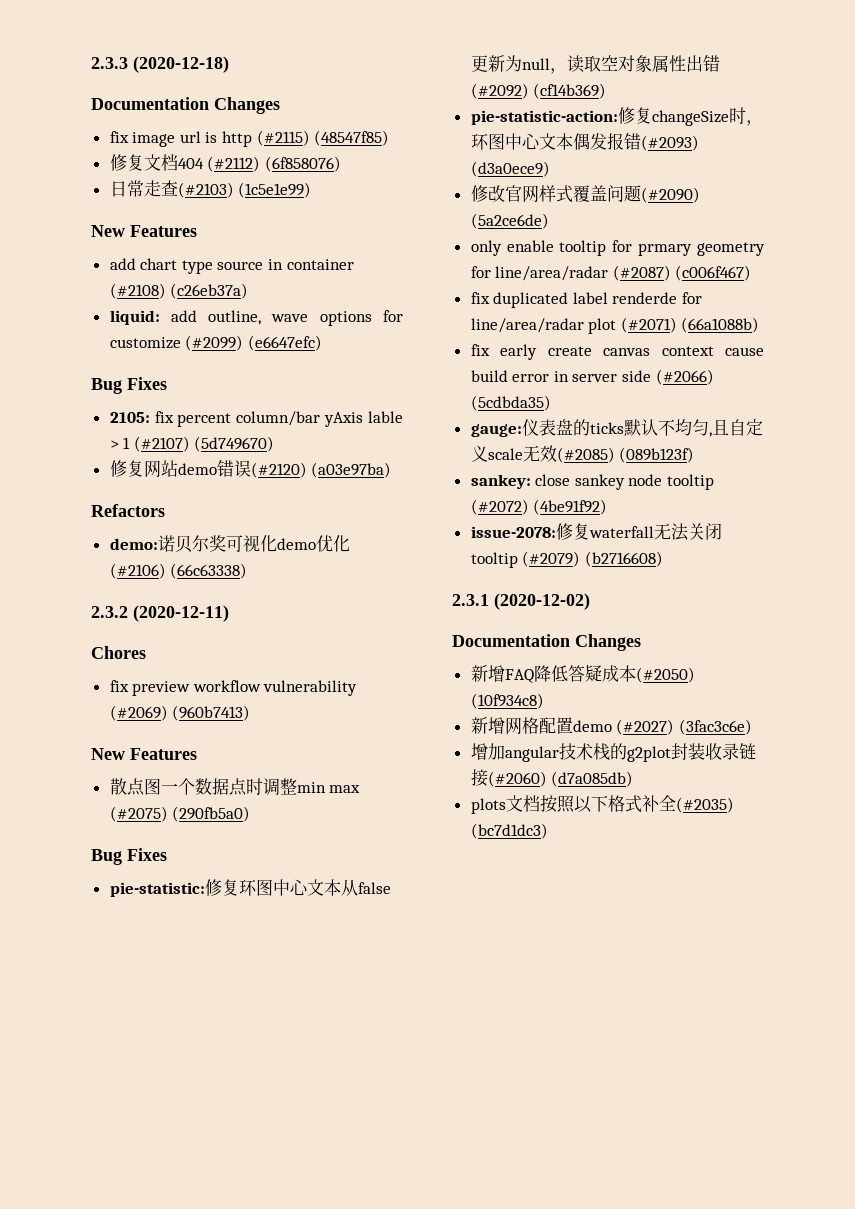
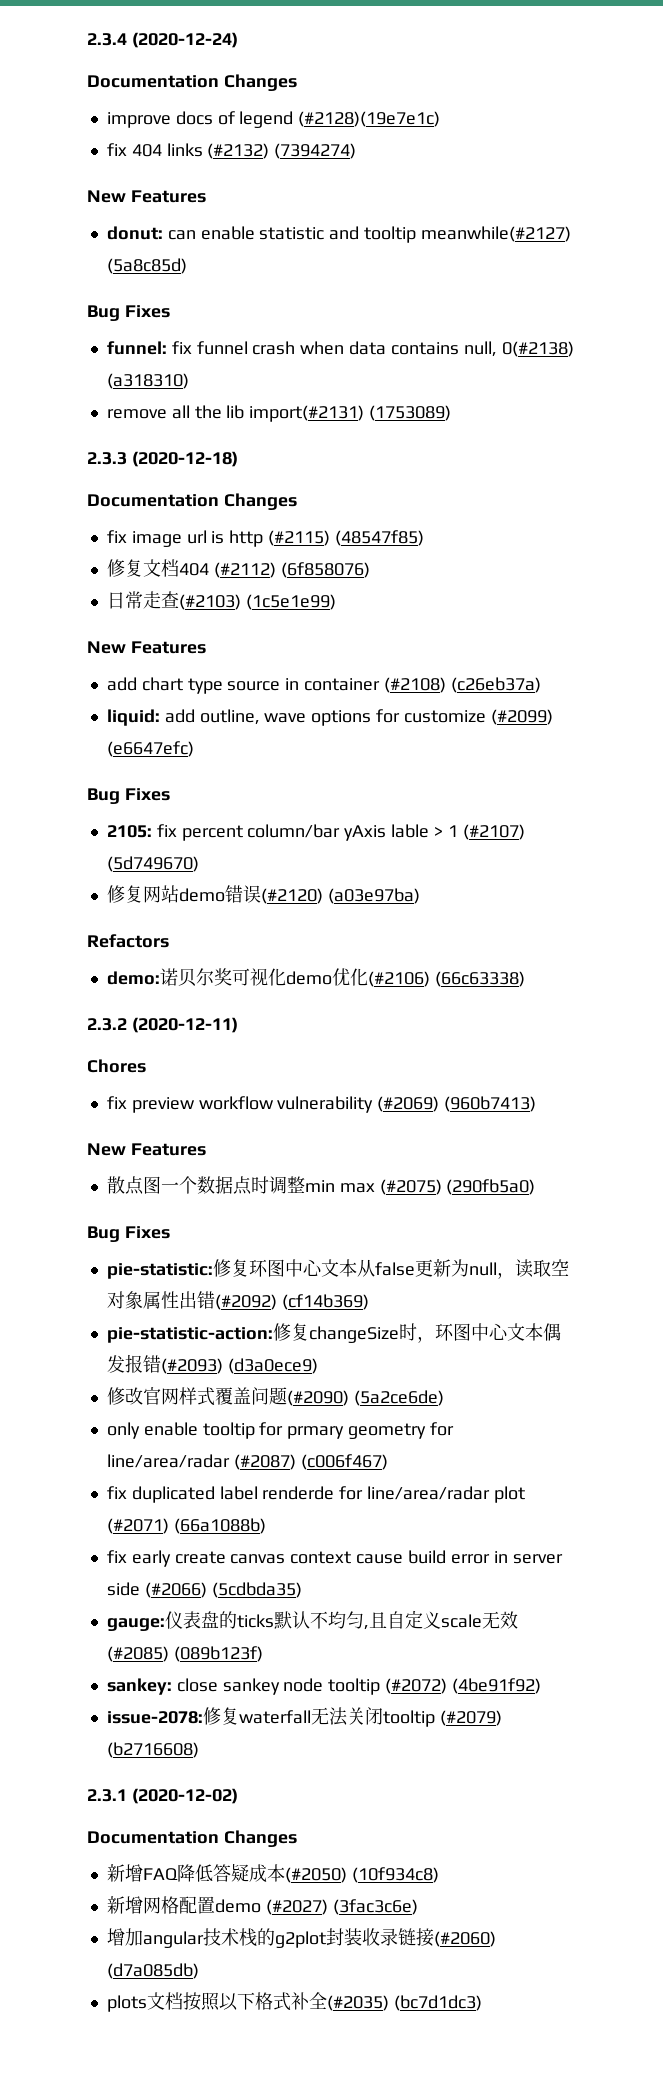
(91, 63) none -> [87,32,238,48] [87,74,297,91] [106,111,441,128] [106,143,357,159] [87,190,206,203] [106,226,571,243] [106,258,187,274] [87,305,170,321] [106,341,574,357] [106,373,189,389] [106,405,452,422] 2.3.4 (2020-12-24) // Documentation Changes // improve docs of legend (#2128)(19e7e1c) // fix 404 links (#2132) (7394274) // New Features // donut: can enable statistic and tooltip meanwhile(#2127) (5a8c85d) // Bug Fixes // funnel: fix funnel crash when data contains null, 0(#2138) (a318310) // remove all the lib import(#2131) (1753089) //

